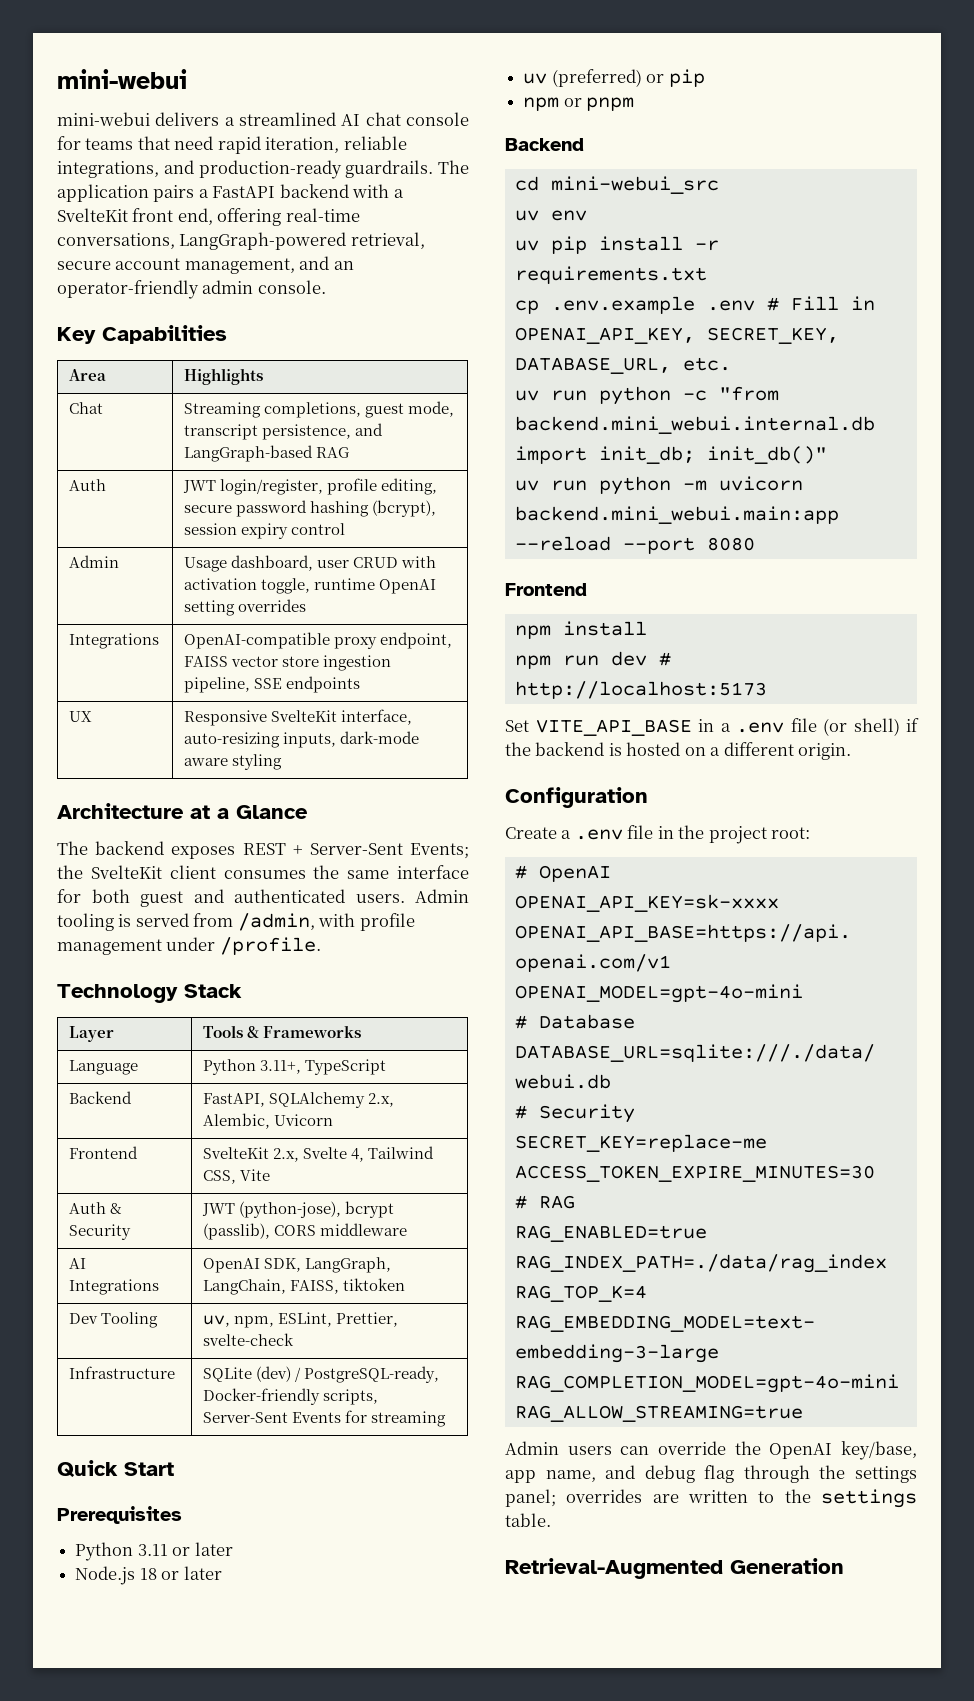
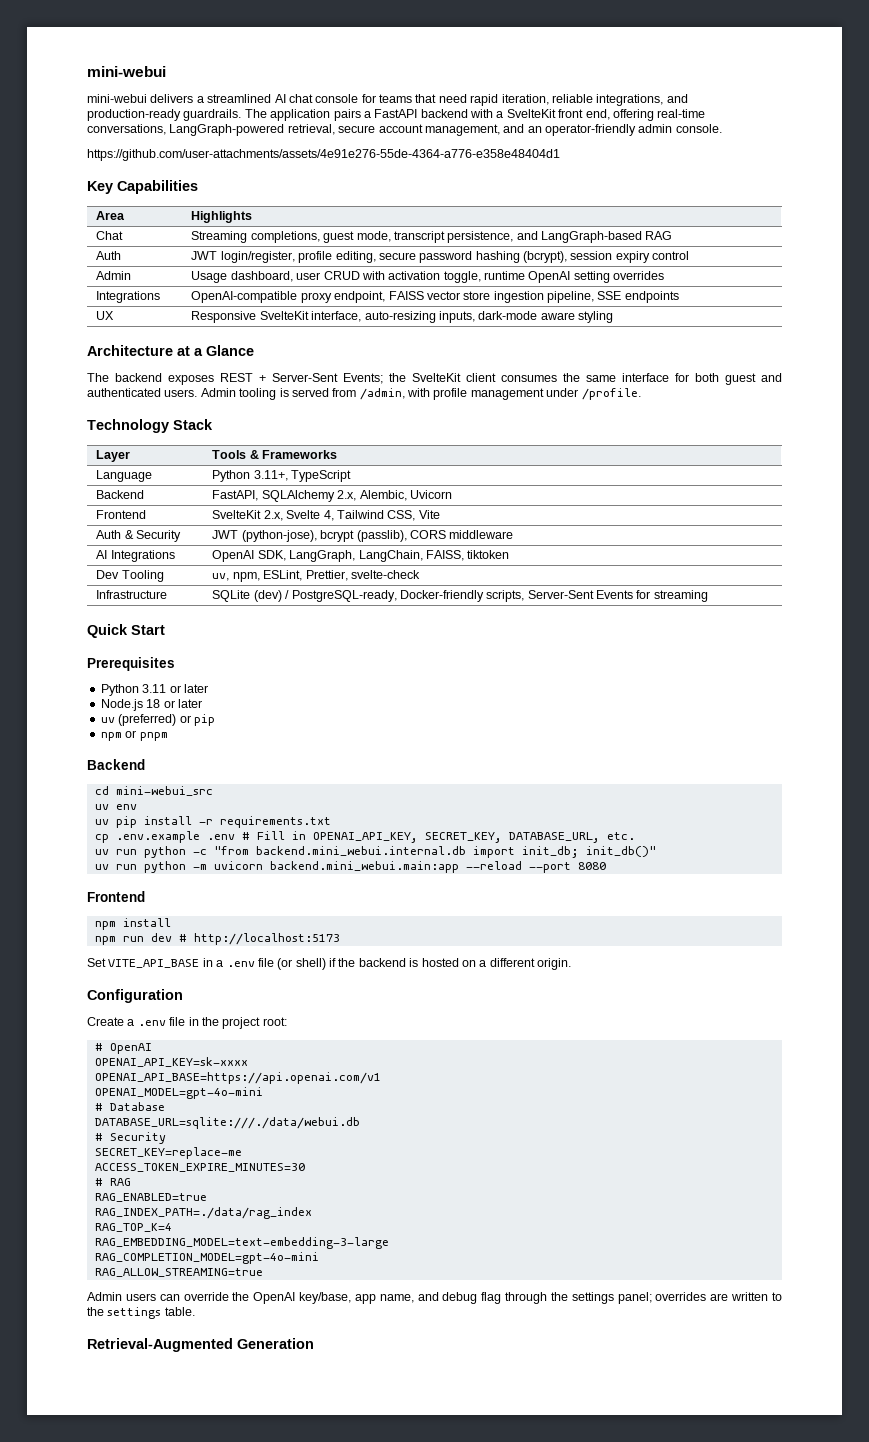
(326, 287) none -> [87,149,560,161] // https://github.com/user-attachments/assets/4e91e276-55de-4364-a776-e358e48404d1

